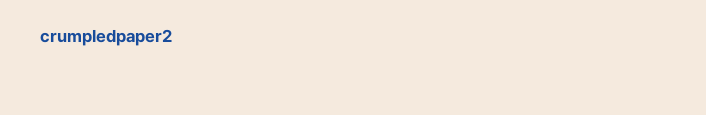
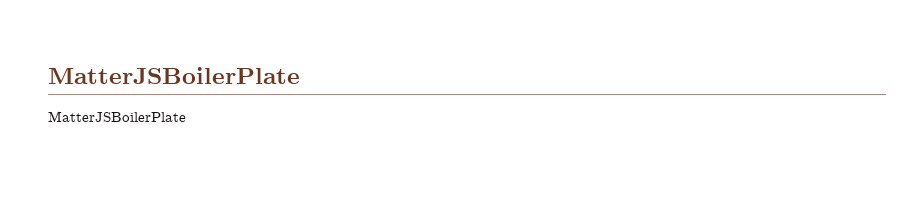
[40,29,172,46] crumpledpaper2 -> [48,67,300,84] [48,111,186,122] MatterJSBoilerPlate // MatterJSBoilerPlate

